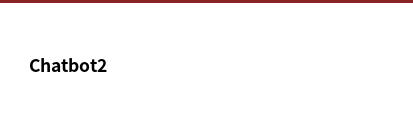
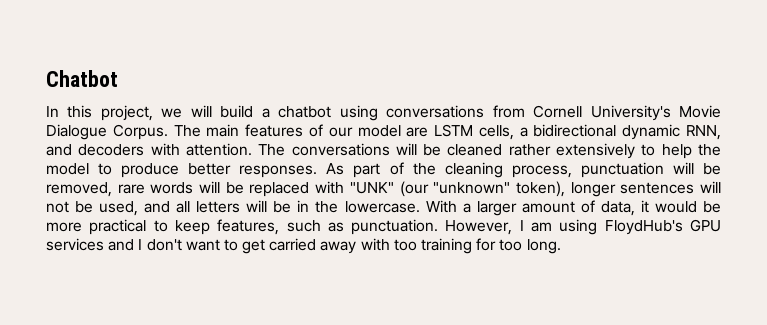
[29,58,107,72] Chatbot2 -> [46,70,118,87] [46,105,721,121] [46,124,721,140] [46,143,721,159] [46,162,722,178] [46,181,722,197] [46,200,722,216] [46,219,721,235] [46,238,561,254] Chatbot // In this project, we will build a chatbot using conversations from Cornell University's Movie Dialogue Corpus. The main features of our model are LSTM cells, a bidirectional dynamic RNN, and decoders with attention. The conversations will be cleaned rather extensively to help the model to produce better responses. As part of the cleaning process, punctuation will be removed, rare words will be replaced with "UNK" (our "unknown" token), longer sentences will not be used, and all letters will be in the lowercase. With a larger amount of data, it would be more practical to keep features, such as punctuation. However, I am using FloydHub's GPU services and I don't want to get carried away with too training for too long.

